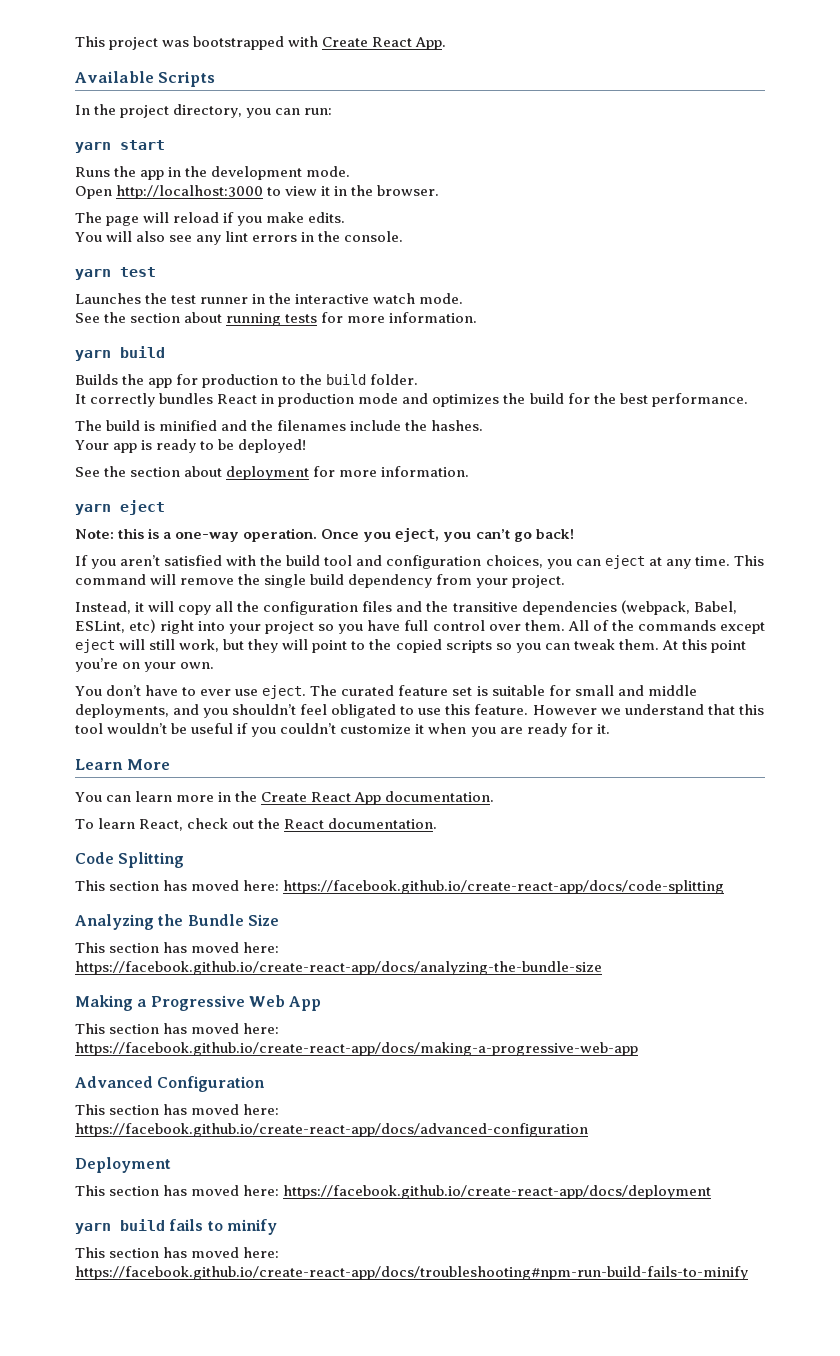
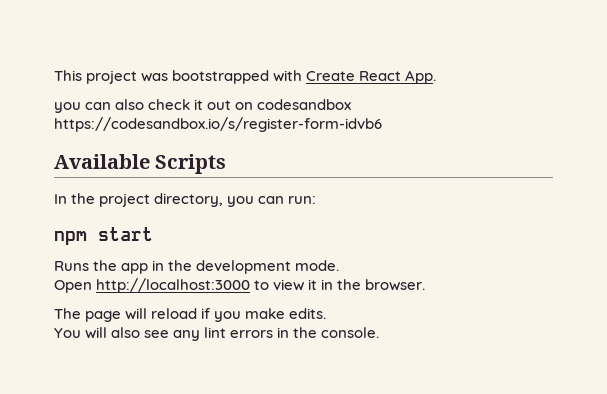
(447, 43) none -> [54,99,352,113] [54,117,382,132] // you can also check it out on codesandbox https://codesandbox.io/s/register-form-idvb6
[75,142,111,153] yarn -> [54,231,87,245] npm
[75,267,156,280] [75,293,464,304] [75,312,478,326] [75,346,165,361] [75,374,419,388] [75,393,748,407] [75,420,484,431] [75,439,307,453] [75,466,470,480] [75,500,165,515] [75,528,574,542] [75,555,764,569] [75,574,566,588] [75,600,737,615] [75,619,765,634] [75,639,746,653] [75,658,215,672] [75,685,697,699] [75,704,764,718] [75,723,610,737] [75,759,171,770] [75,791,495,805] [75,818,438,831] [75,852,185,868] [75,880,725,894] [75,914,279,930] [75,942,280,953] [75,961,602,975] [75,995,322,1011] [75,1023,280,1034] [75,1042,638,1056] [75,1076,266,1092] [75,1104,280,1115] [75,1123,588,1137] [75,1157,171,1173] [75,1185,712,1199] [75,1219,277,1235] [75,1247,280,1258] [75,1266,748,1280] // yarn test // Launches the test runner in the interactive watch mode. // See the section about running tests for more information. // yarn build // Builds the app for production to the build folder. // It correctly bundles React in production mode and optimizes the build for the best performance. // The build is minified and the filenames include the hashes. // Your app is ready to be deployed! // See the section about deployment for more information. // yarn eject // Note: this is a one-way operation. Once you eject, you can’t go back! // If you aren’t satisfied with the build tool and configuration choices, you can eject at any time. This command will remove the single build dependency from your project. // Instead, it will copy all the configuration files and the transitive dependencies (webpack, Babel, ESLint, etc) right into your project so you have full control over them. All of the commands except eject will still work, but they will point to the copied scripts so you can tweak them. At this point you’re on your own. // You don’t have to ever use eject. The curated feature set is suitable for small and middle deployments, and you shouldn’t feel obligated to use this feature. However we understand that this tool wouldn’t be useful if you couldn’t customize it when you are ready for it. // Learn More // You can learn more in the Create React App documentation. // To learn React, check out the React documentation. // Code Splitting // This section has moved here: https://facebook.github.io/create-react-app/docs/code-splitting // Analyzing the Bundle Size // This section has moved here: https://facebook.github.io/create-react-app/docs/analyzing-the-bundle-size // Making a Progressive Web App // This section has moved here: https://facebook.github.io/create-react-app/docs/making-a-progressive-web-app // Advanced Configuration // This section has moved here: https://facebook.github.io/create-react-app/docs/advanced-configuration // Deployment // This section has moved here: https://facebook.github.io/create-react-app/docs/deployment // yarn build fails to minify // This section has moved here: https://facebook.github.io/create-react-app/docs/troubleshooting#npm-run-build-fails-to-minify -> (380, 332) none

